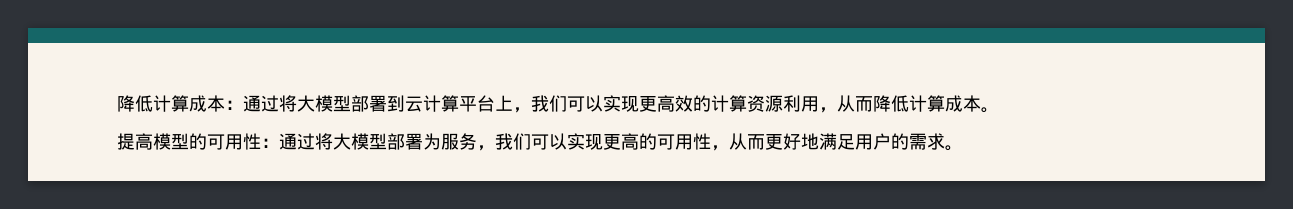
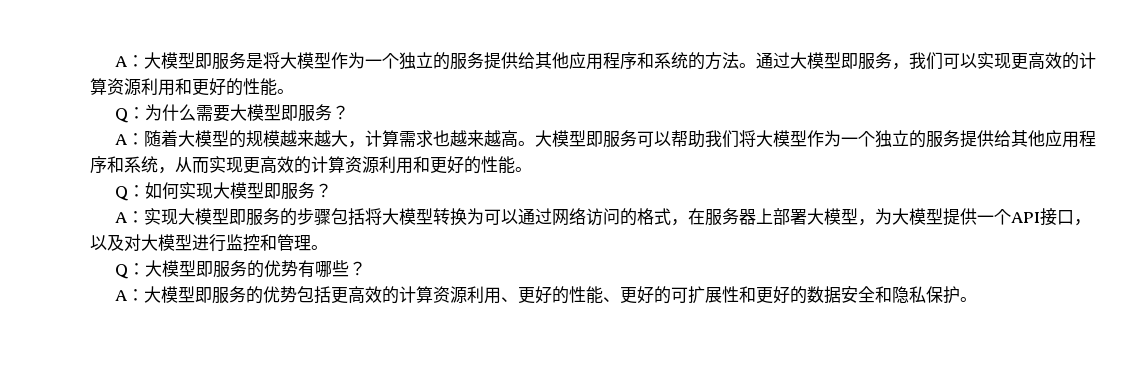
[117,95,513,112] 降低计算成本：通过将大模型部署到云计算平台上 -> [114,52,892,70] A：大模型即服务是将大模型作为一个独立的服务提供给其他应用程序和系统的方法。通过大模型即服务
[819,95,999,113] [117,133,945,151] ，从而降低计算成本。 // 提高模型的可用性：通过将大模型部署为服务，我们可以实现更高的可用性，从而更好地满足用户的需求 -> [175,78,294,96] [114,104,349,123] [114,130,1096,148] [90,156,532,174] [114,182,332,201] [114,208,1091,226] [90,234,328,252] [114,260,366,279] [114,286,960,304] 和更好的性能。 // Q：为什么需要大模型即服务？ // A：随着大模型的规模越来越大，计算需求也越来越高。大模型即服务可以帮助我们将大模型作为一个独立的服务提供给其他应用程序和系统，从而实现更高效的计算资源利用和更好的性能。 // Q：如何实现大模型即服务？ // A：实现大模型即服务的步骤包括将大模型转换为可以通过网络访问的格式，在服务器上部署大模型，为大模型提供一个API接口，以及对大模型进行监控和管理。 // Q：大模型即服务的优势有哪些？ // A：大模型即服务的优势包括更高效的计算资源利用、更好的性能、更好的可扩展性和更好的数据安全和隐私保护

